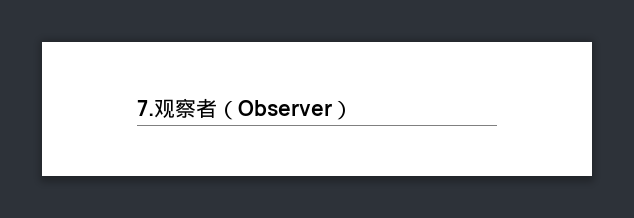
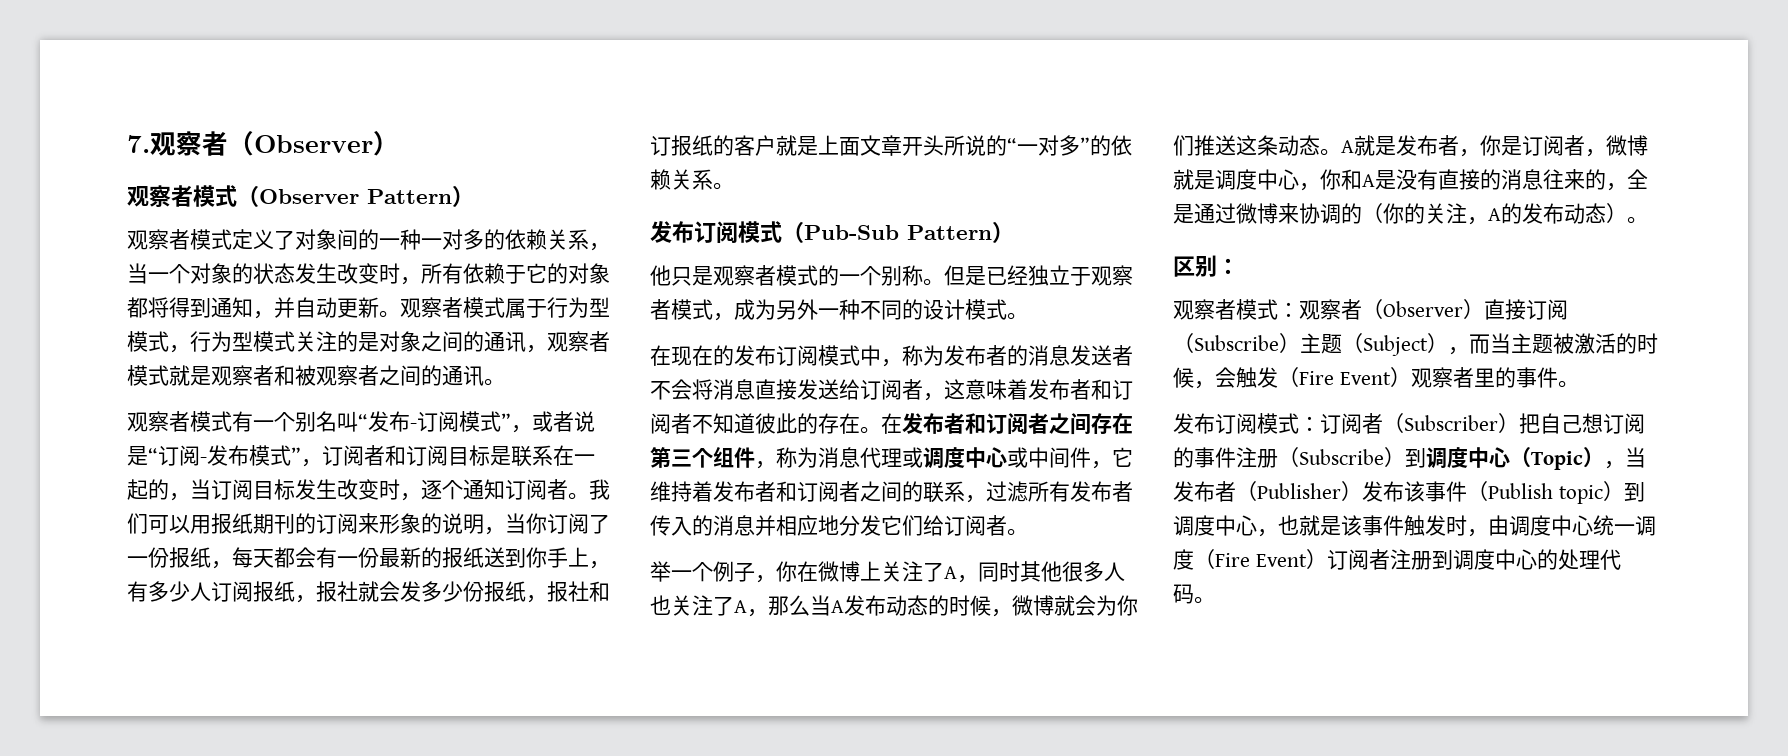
(353, 110) none -> [127,185,474,207] [127,229,610,251] [127,263,610,285] [127,297,610,319] [127,331,610,353] [127,365,505,387] [127,411,595,433] [127,445,595,467] [127,479,610,501] [127,513,610,535] [127,547,610,569] [127,581,610,603] [650,135,1132,156] [650,169,734,190] [650,221,1014,244] [650,265,1133,286] [650,299,1028,321] [650,345,1133,367] [650,379,1133,401] [650,413,1133,435] [650,447,1133,469] [650,481,1133,503] [650,515,1028,536] [650,561,1125,583] [650,595,1138,617] [1173,135,1648,157] [1173,169,1648,191] [1173,203,1648,225] [1173,255,1239,277] [1173,299,1568,320] [1173,333,1658,356] [1173,367,1579,389] [1173,413,1645,434] [1173,447,1646,470] [1173,481,1645,504] [1173,515,1656,537] [1173,549,1621,570] [1173,584,1215,604] // 观察者模式（Observer Pattern） // 观察者模式定义了对象间的一种一对多的依赖关系，当一个对象的状态发生改变时，所有依赖于它的对象都将得到通知，并自动更新。观察者模式属于行为型模式，行为型模式关注的是对象之间的通讯，观察者模式就是观察者和被观察者之间的通讯。 // 观察者模式有一个别名叫“发布-订阅模式”，或者说是“订阅-发布模式”，订阅者和订阅目标是联系在一起的，当订阅目标发生改变时，逐个通知订阅者。我们可以用报纸期刊的订阅来形象的说明，当你订阅了一份报纸，每天都会有一份最新的报纸送到你手上，有多少人订阅报纸，报社就会发多少份报纸，报社和订报纸的客户就是上面文章开头所说的“一对多”的依赖关系。 // 发布订阅模式（Pub-Sub Pattern） // 他只是观察者模式的一个别称。但是已经独立于观察者模式，成为另外一种不同的设计模式。 // 在现在的发布订阅模式中，称为发布者的消息发送者不会将消息直接发送给订阅者，这意味着发布者和订阅者不知道彼此的存在。在发布者和订阅者之间存在第三个组件，称为消息代理或调度中心或中间件，它维持着发布者和订阅者之间的联系，过滤所有发布者传入的消息并相应地分发它们给订阅者。 // 举一个例子，你在微博上关注了A，同时其他很多人也关注了A，那么当A发布动态的时候，微博就会为你们推送这条动态。A就是发布者，你是订阅者，微博就是调度中心，你和A是没有直接的消息往来的，全是通过微博来协调的（你的关注，A的发布动态）。 // 区别： // 观察者模式：观察者（Observer）直接订阅（Subscribe）主题（Subject），而当主题被激活的时候，会触发（Fire Event）观察者里的事件。 // 发布订阅模式：订阅者（Subscriber）把自己想订阅的事件注册（Subscribe）到调度中心（Topic），当发布者（Publisher）发布该事件（Publish topic）到调度中心，也就是该事件触发时，由调度中心统一调度（Fire Event）订阅者注册到调度中心的处理代码。

